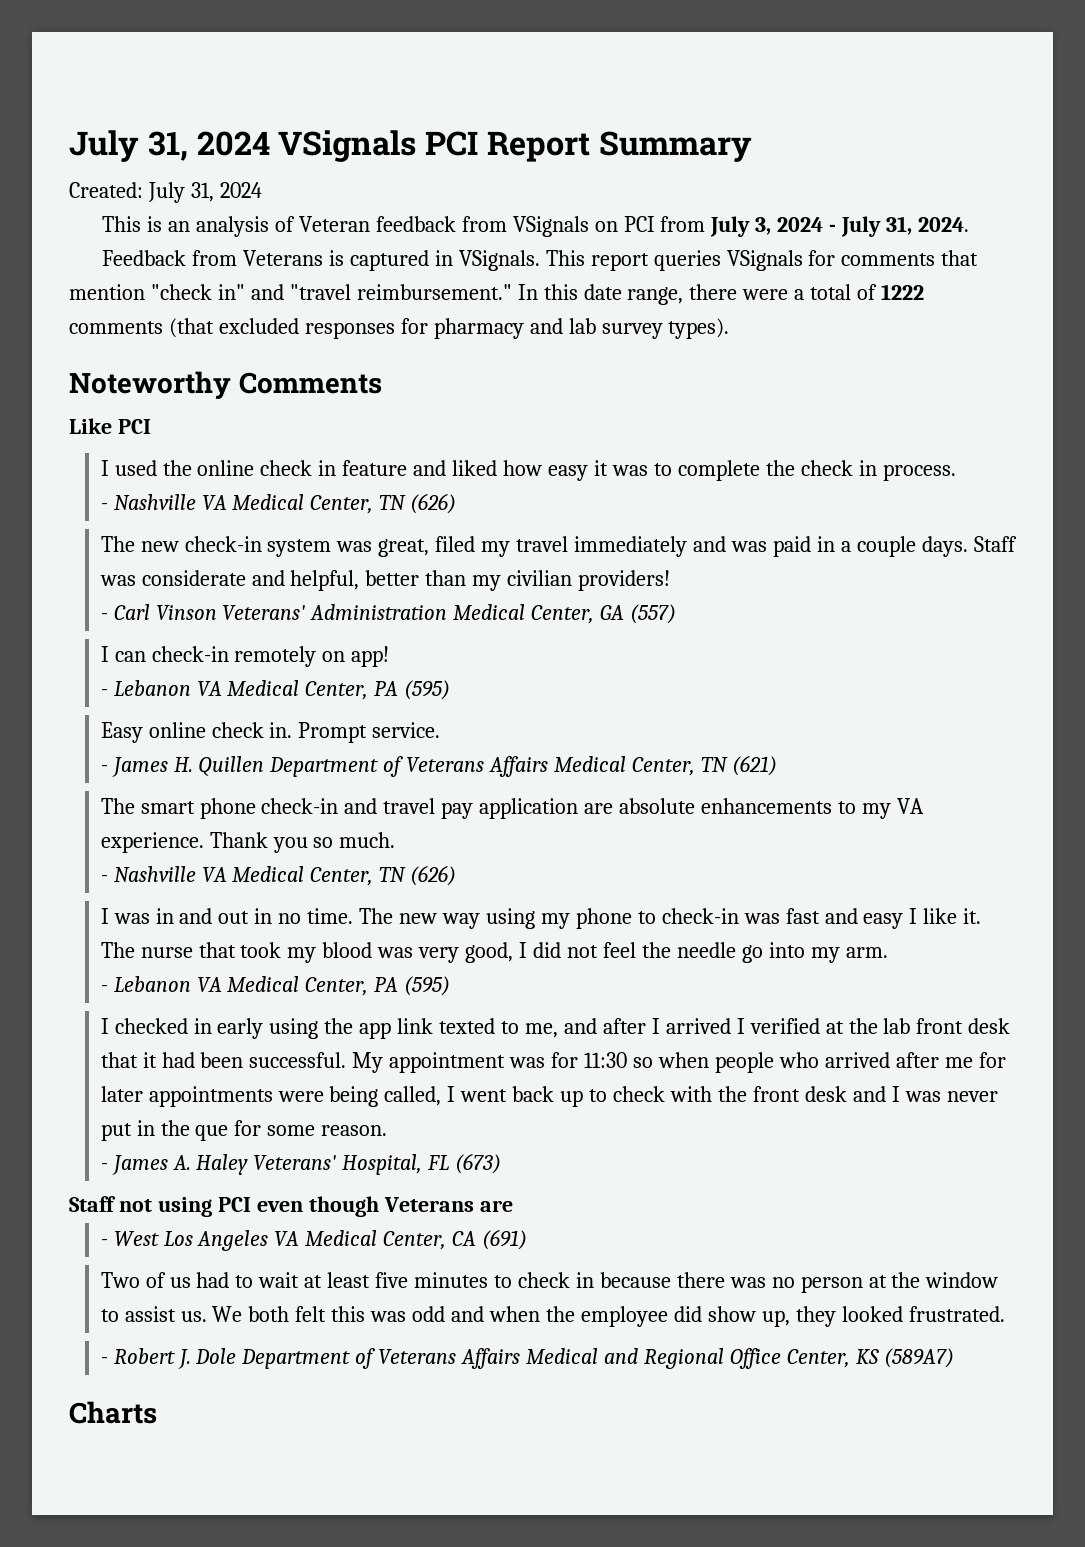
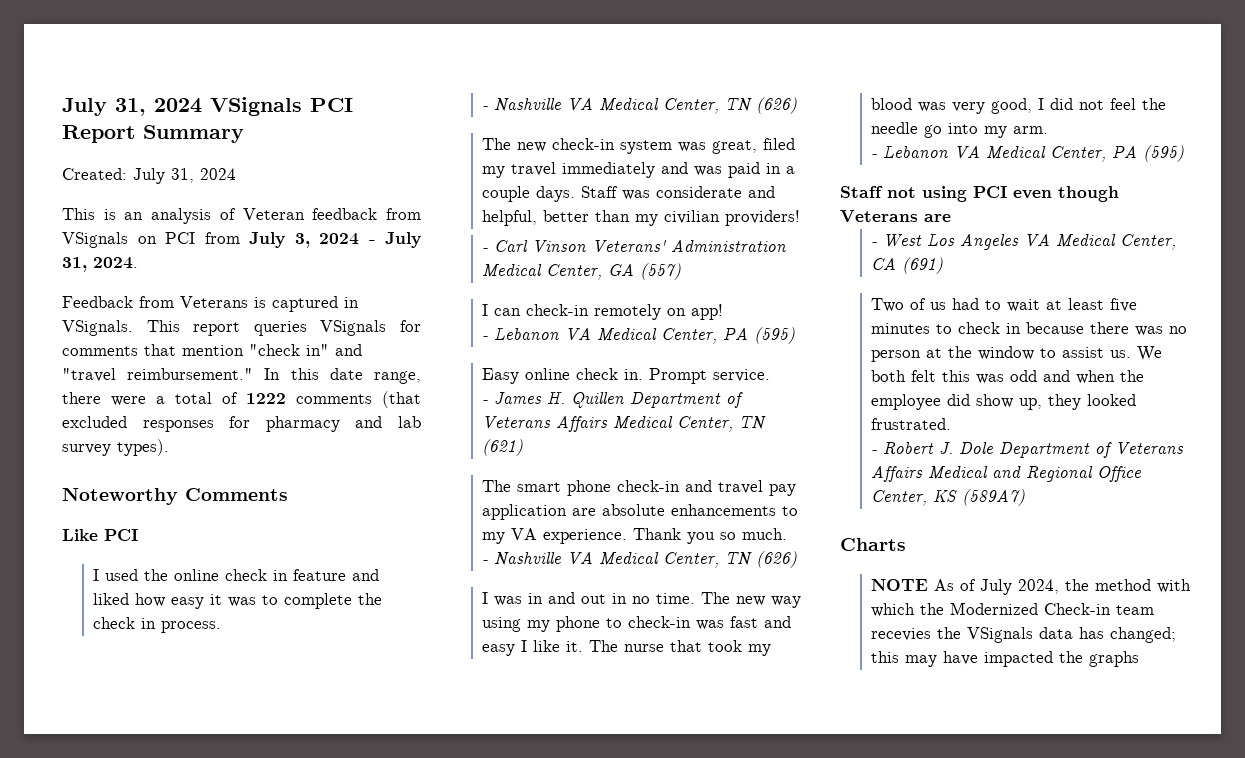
[100,1018,1011,1039] [100,1052,1006,1073] [100,1086,998,1107] [100,1120,388,1141] [100,1153,502,1175] // I checked in early using the app link texted to me, and after I arrived I verified at the lab front desk that it had been successful. My appointment was for 11:30 so when people who arrived after me for later appointments were being called, I went back up to check with the front desk and I was never put in the que for some reason. // - James A. Haley Veterans' Hospital, FL (673) -> (1185, 153) none
(157, 1412) none -> [871,579,1192,595] [871,602,1155,617] [871,627,1177,643] [871,651,1140,667] // NOTE As of July 2024, the method with which the Modernized Check-in team recevies the VSignals data has changed; this may have impacted the graphs

